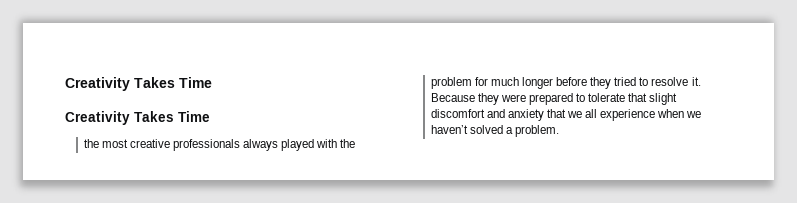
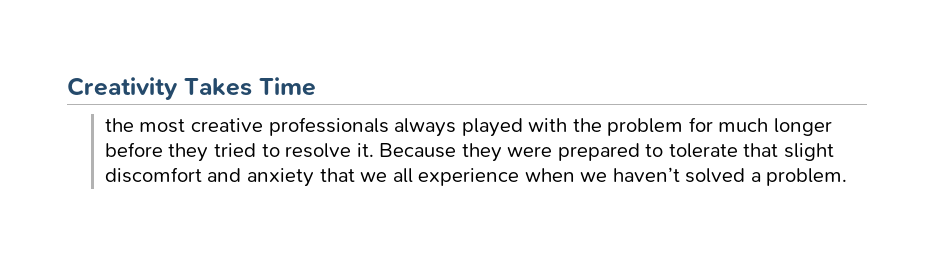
[65,77,212,91] [65,111,210,125] Creativity Takes Time // Creativity Takes Time -> [67,77,316,100] Creativity Takes Time

